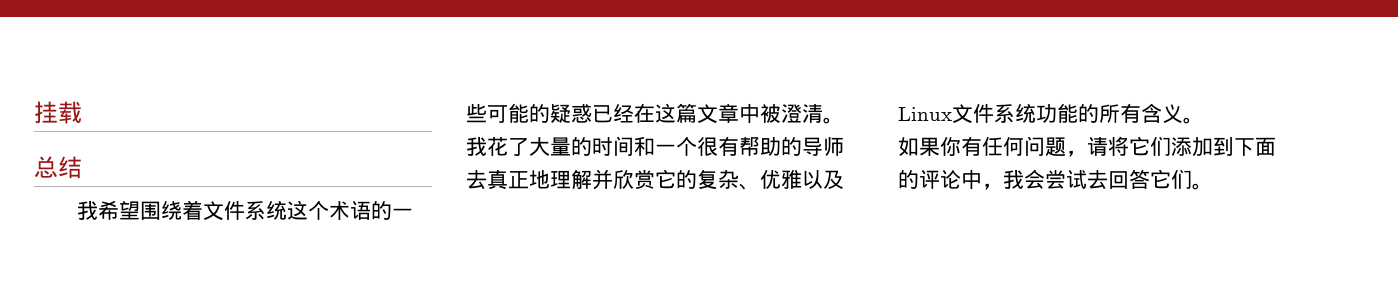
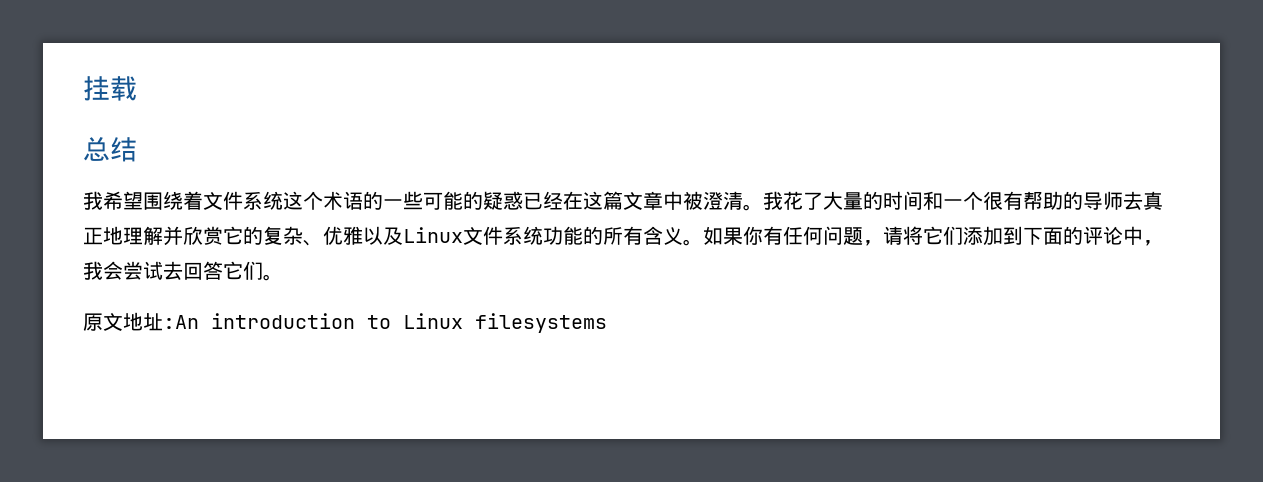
(1204, 120) // -> (703, 242) none
(1213, 186) none -> [83,312,607,333] // 原文地址:An introduction to Linux filesystems

